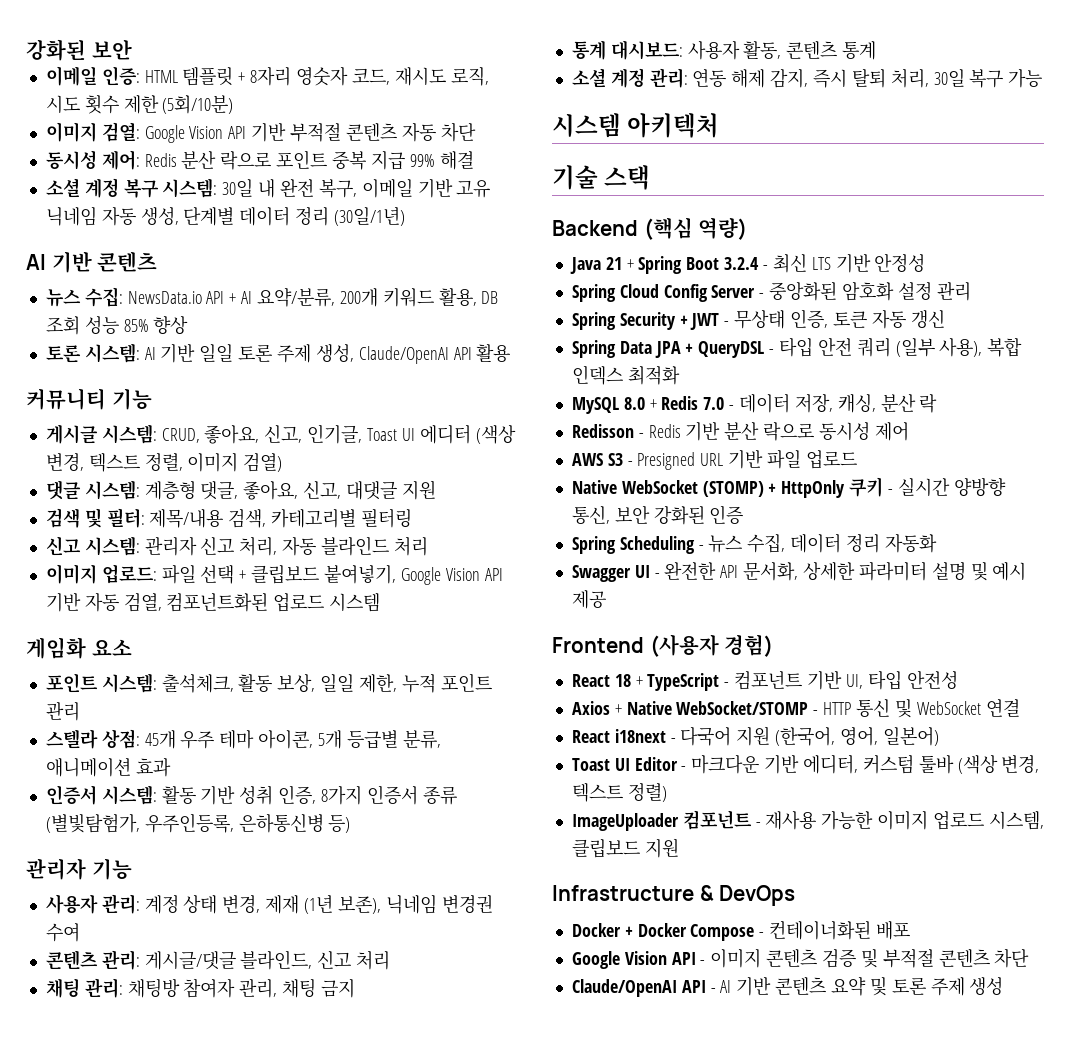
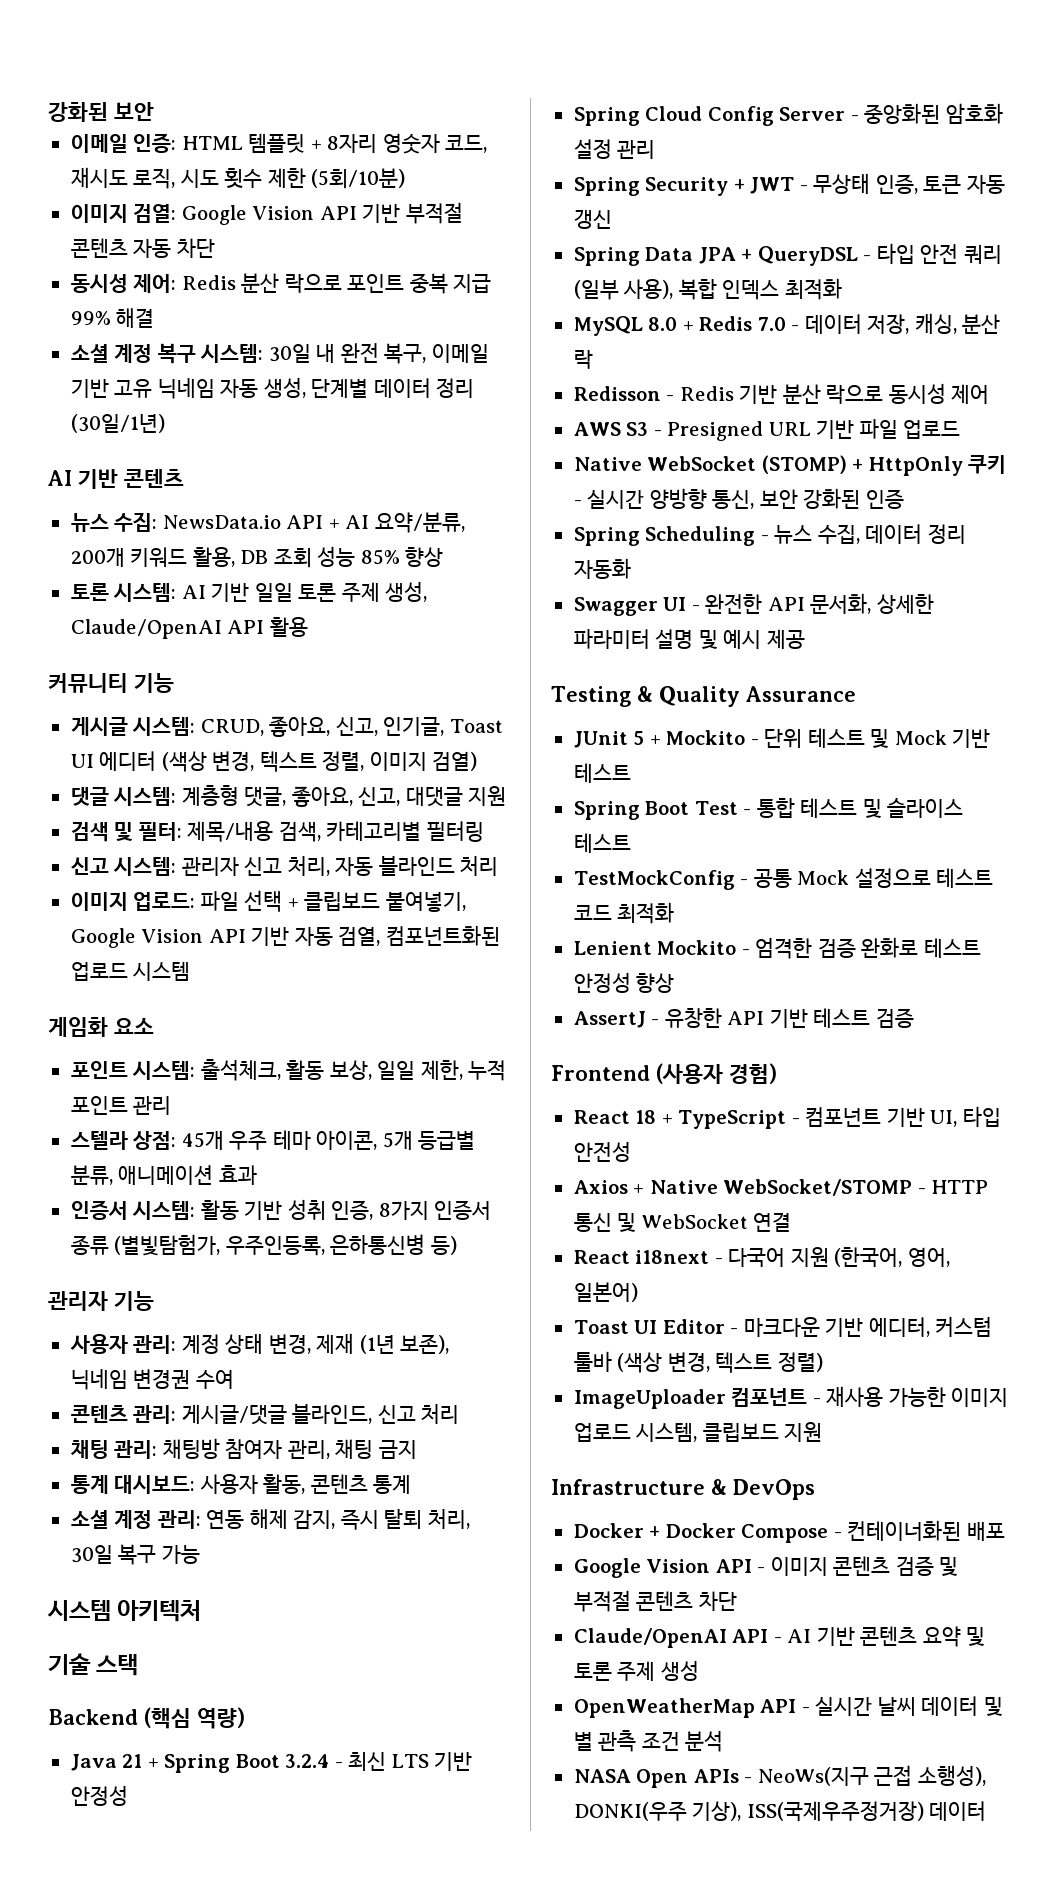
(606, 599) none -> [551,686,856,707] [573,728,991,748] [573,763,631,783] [573,797,964,820] [573,833,631,853] [573,868,994,890] [573,902,675,924] [573,937,981,959] [573,972,675,993] [573,1008,914,1028] // Testing & Quality Assurance // JUnit 5 + Mockito - 단위 테스트 및 Mock 기반 테스트 // Spring Boot Test - 통합 테스트 및 슬라이스 테스트 // TestMockConfig - 공통 Mock 설정으로 테스트 코드 최적화 // Lenient Mockito - 엄격한 검증 완화로 테스트 안정성 향상 // AssertJ - 유창한 API 기반 테스트 검증
(1004, 986) none -> [573,1696,1003,1718] [573,1730,724,1752] [573,1765,986,1788] [573,1801,987,1822] // OpenWeatherMap API - 실시간 날씨 데이터 및 별 관측 조건 분석 // NASA Open APIs - NeoWs(지구 근접 소행성), DONKI(우주 기상), ISS(국제우주정거장) 데이터

